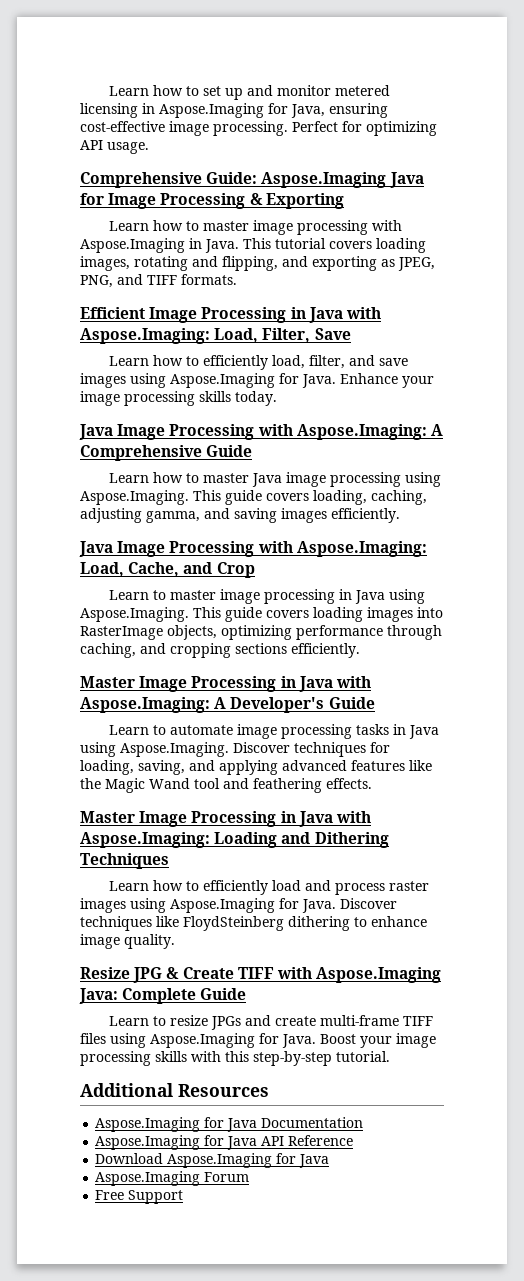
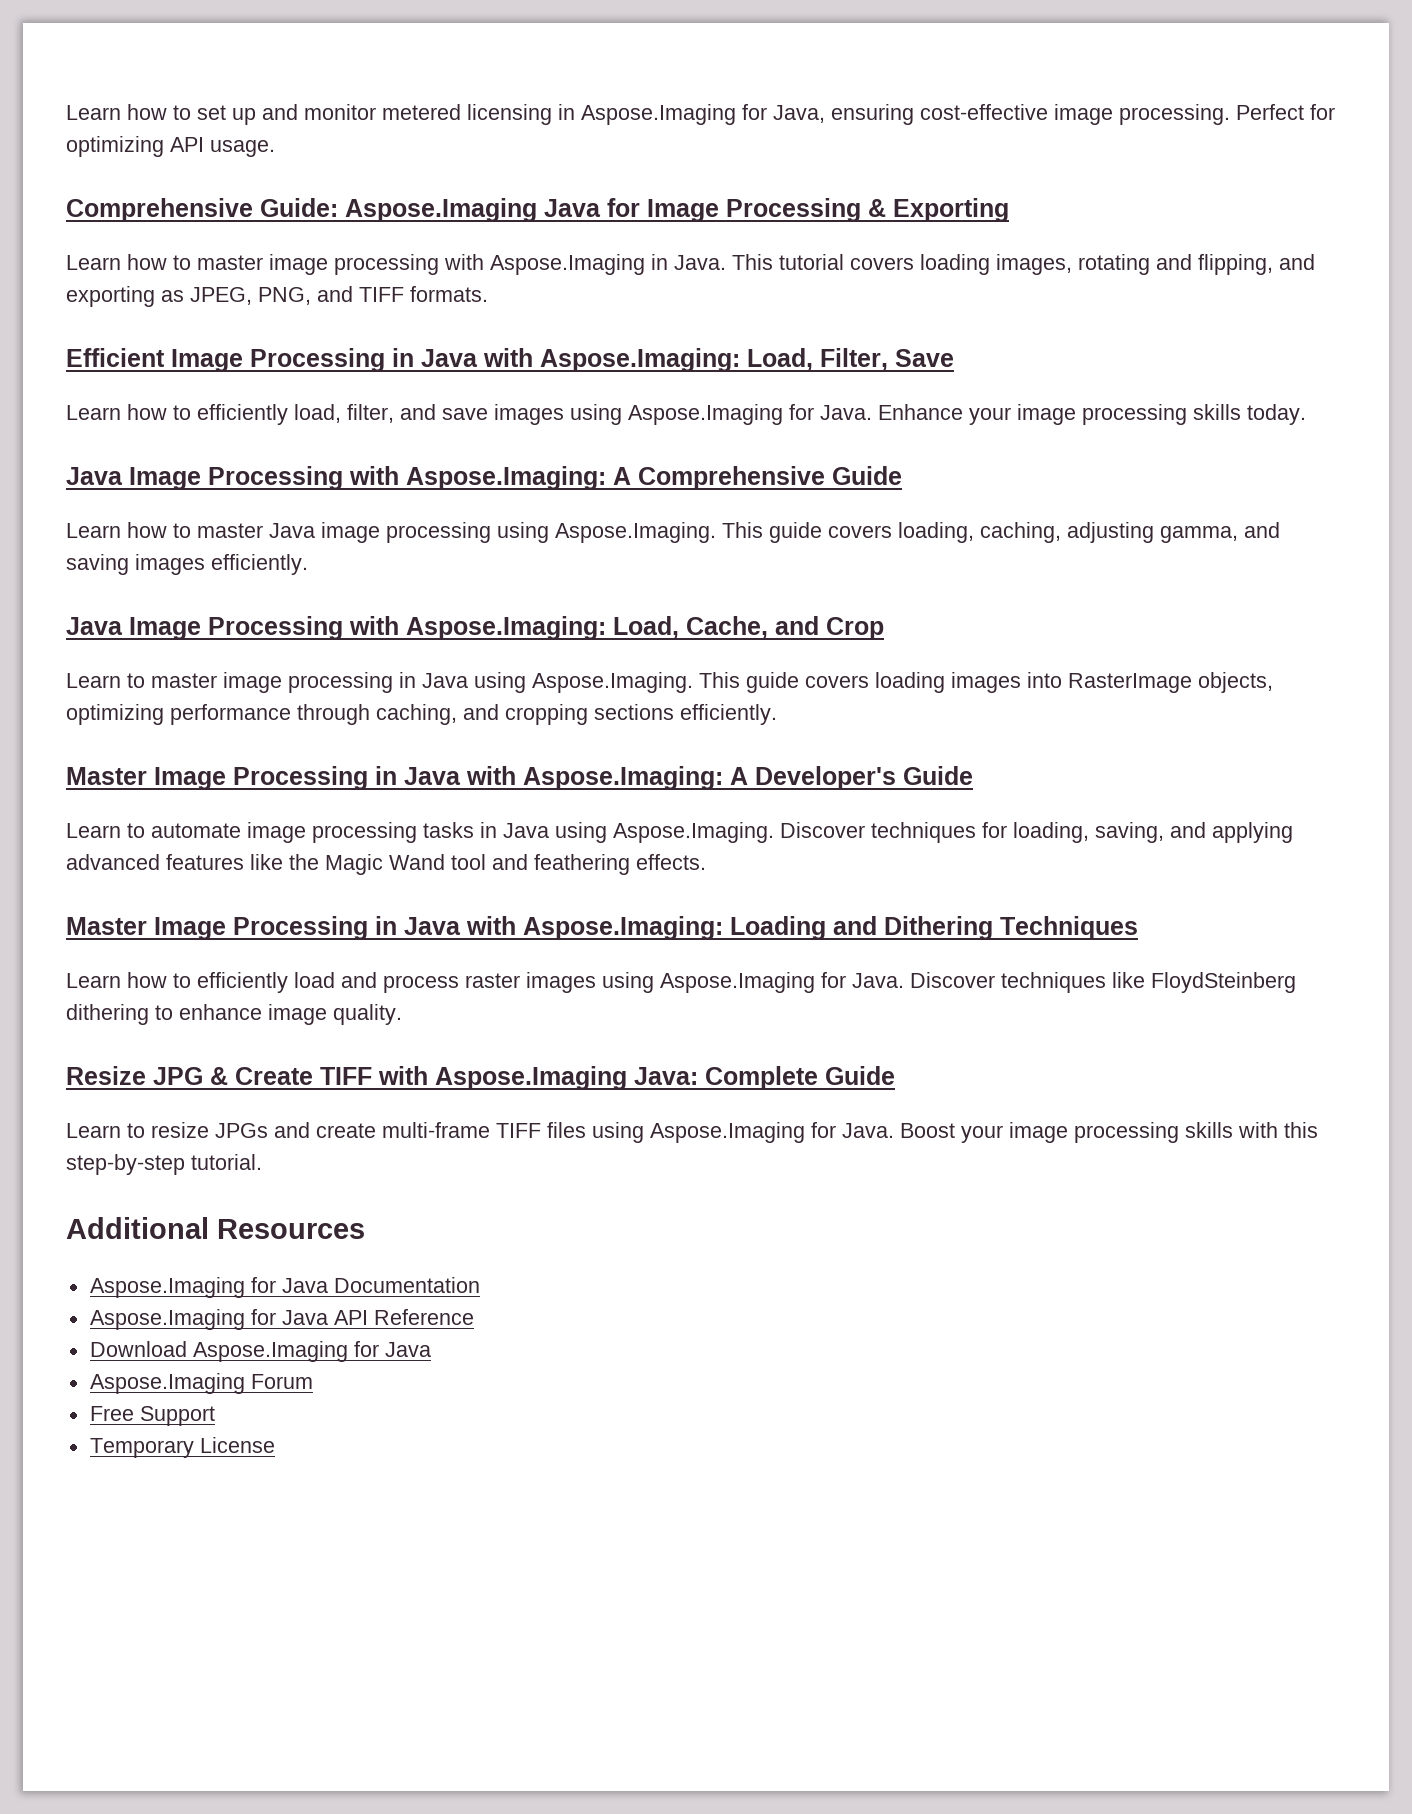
(184, 1197) none -> [89,1437,275,1458] // Temporary License

